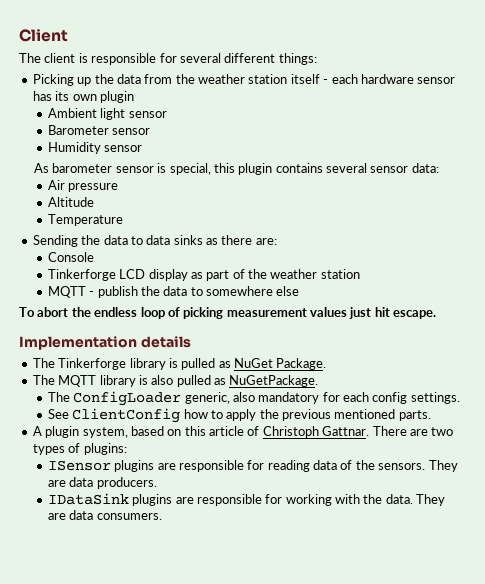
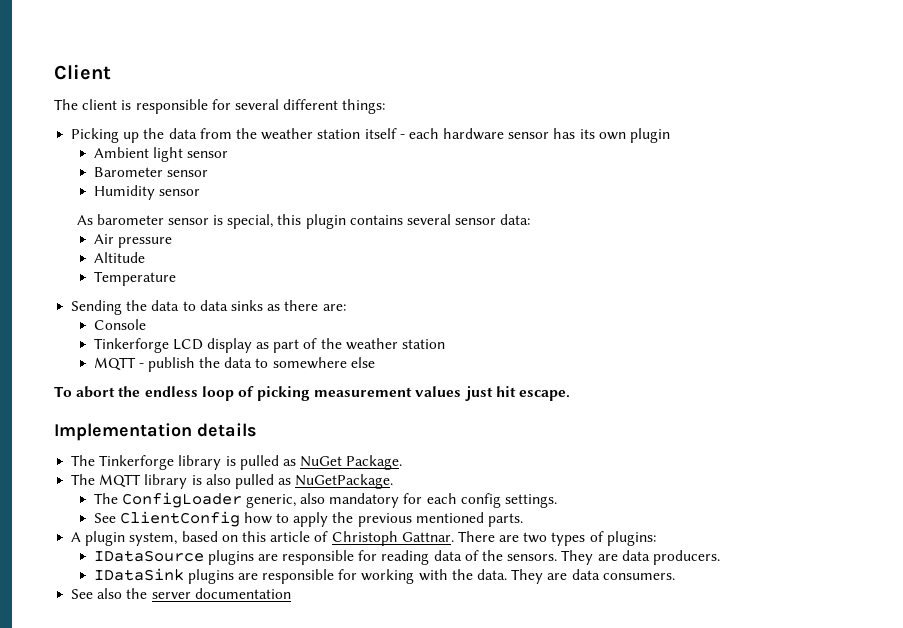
[47,460,111,471] ISensor -> [93,550,204,562] IDataSource
(162, 516) none -> [71,588,291,599] // See also the server documentation

